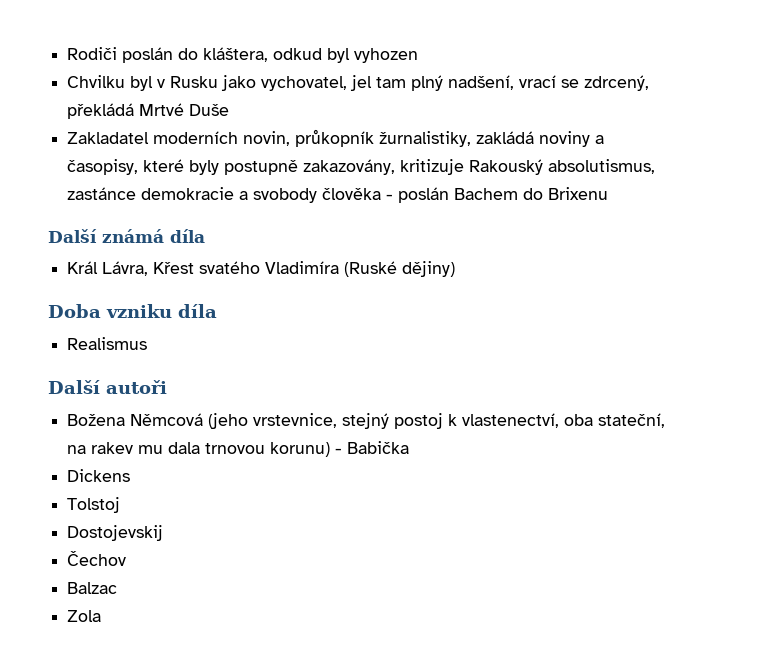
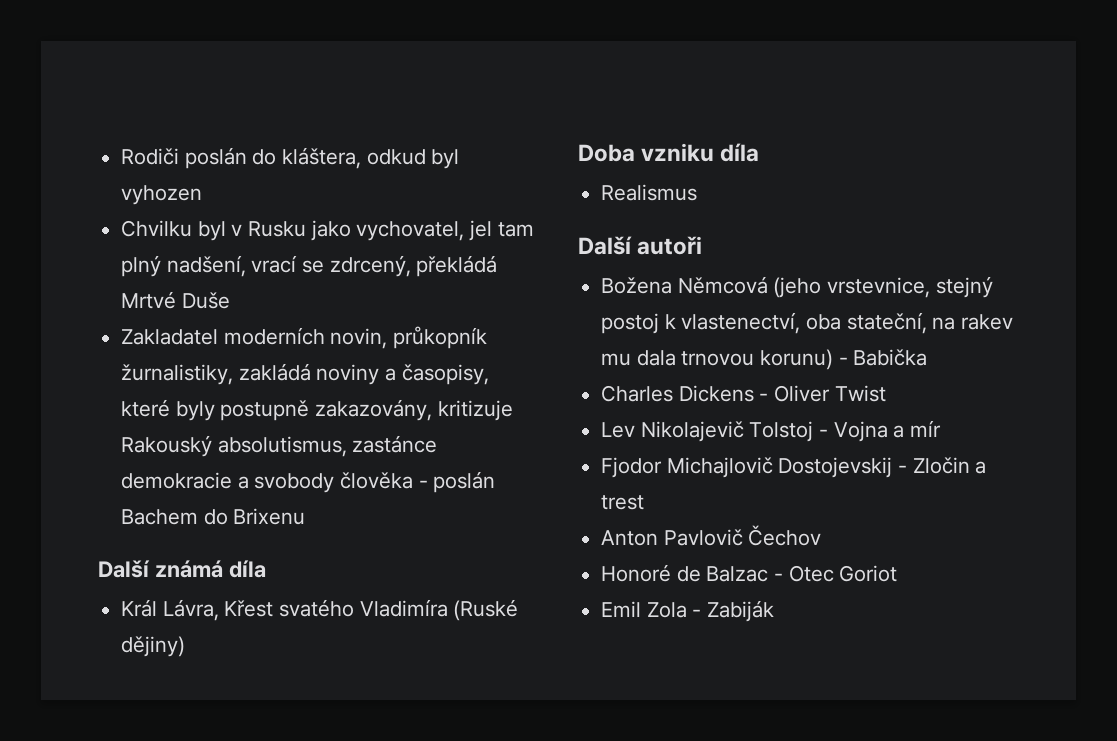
(410, 447) none -> [601,385,674,402] Charles
[67,497,121,513] [67,525,164,541] // Tolstoj // Dostojevskij // -> [759,385,886,402] [601,420,942,442] [601,457,987,478] [601,495,645,510] [601,529,743,546] - Oliver Twist // Lev Nikolajevič Tolstoj - Vojna a mír // Fjodor Michajlovič Dostojevskij - Zločin a trest // Anton Pavlovič
(127, 558) none -> [601,564,701,582] Honoré de
[67,610,102,622] // Zola -> [774,565,898,582] [601,600,775,622] - Otec Goriot // Emil Zola - Zabiják

